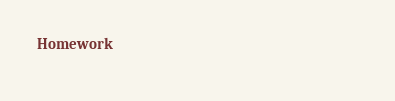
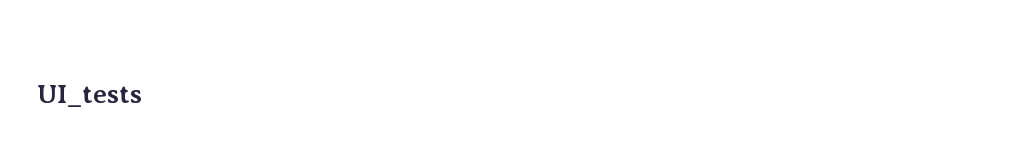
[37,37,113,49] Homework -> [37,85,142,107] UI_tests

